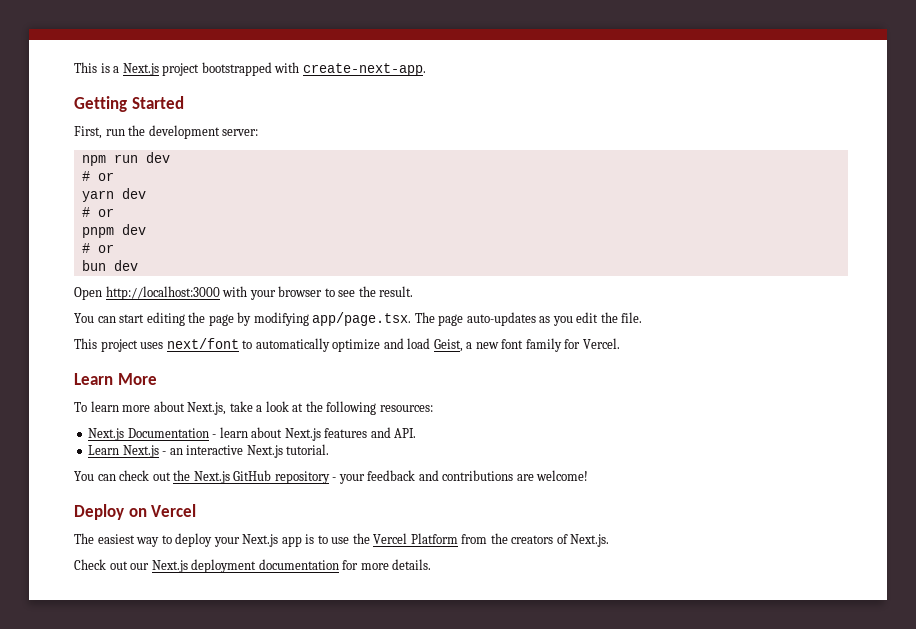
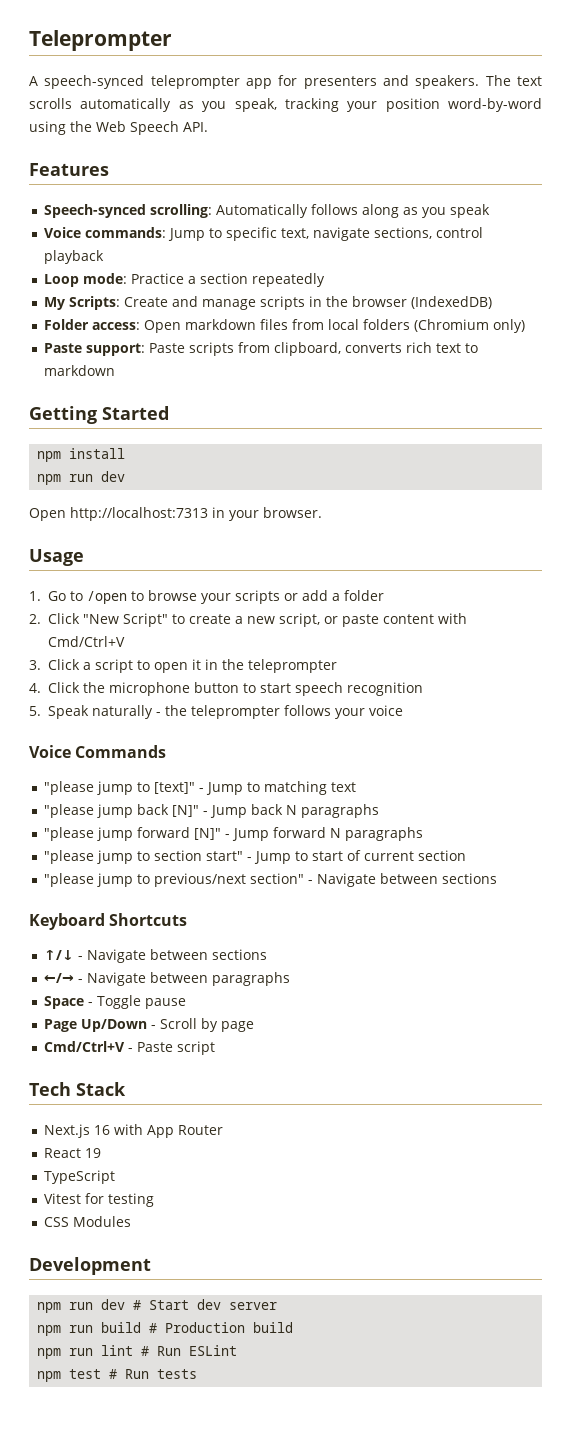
[74,62,426,76] [74,96,184,112] [74,125,259,139] [81,152,170,166] [81,171,114,181] [81,188,146,202] [81,207,114,217] [81,224,146,238] [81,243,114,253] [81,260,138,271] [74,286,414,300] [74,312,643,326] [74,338,620,352] [74,373,157,385] [74,401,433,415] [88,427,417,441] [88,444,330,458] [74,470,589,484] [74,504,197,520] [74,533,610,547] [74,559,432,573] This is a Next.js project bootstrapped with create-next-app. // Getting Started // First, run the development server: // npm run dev // # or // yarn dev // # or // pnpm dev // # or // bun dev // Open http://localhost:3000 with your browser to see the result. // You can start editing the page by modifying app/page.tsx. The page auto-updates as you edit the file. // This project uses next/font to automatically optimize and load Geist, a new font family for Vercel. // Learn More // To learn more about Next.js, take a look at the following resources: // Next.js Documentation - learn about Next.js features and API. // Learn Next.js - an interactive Next.js tutorial. // You can check out the Next.js GitHub repository - your feedback and contributions are welcome! // Deploy on Vercel // The easiest way to deploy your Next.js app is to use the Vercel Platform from the creators of Next.js. // Check out our Next.js deployment documentation for more details. -> [29,30,172,51] [29,75,542,89] [29,98,542,112] [29,121,208,135] [29,163,109,176] [43,204,490,218] [43,227,483,241] [43,250,104,264] [43,273,325,287] [43,296,492,310] [43,319,525,333] [43,342,478,356] [43,365,115,376] [29,406,169,424] [37,448,126,462] [37,471,126,485] [29,507,322,521] [29,549,84,566] [29,590,384,604] [29,613,467,627] [47,636,125,647] [29,659,337,673] [29,682,423,696] [29,705,403,719] [29,745,167,758] [43,781,356,795] [43,804,379,818] [43,827,423,841] [43,850,466,864] [43,873,497,887] [29,913,188,930] [43,949,267,963] [43,972,290,986] [43,995,186,1009] [43,1018,254,1032] [43,1041,215,1055] [29,1082,126,1096] [43,1124,223,1138] [43,1148,101,1158] [43,1170,115,1184] [43,1193,154,1207] [43,1216,131,1227] [29,1257,151,1275] [37,1299,278,1313] [37,1322,294,1336] [37,1345,238,1359] [37,1369,198,1382] Teleprompter // A speech-synced teleprompter app for presenters and speakers. The text scrolls automatically as you speak, tracking your position word-by-word using the Web Speech API. // Features // Speech-synced scrolling: Automatically follows along as you speak // Voice commands: Jump to specific text, navigate sections, control playback // Loop mode: Practice a section repeatedly // My Scripts: Create and manage scripts in the browser (IndexedDB) // Folder access: Open markdown files from local folders (Chromium only) // Paste support: Paste scripts from clipboard, converts rich text to markdown // Getting Started // npm install // npm run dev // Open http://localhost:7313 in your browser. // Usage // 1. Go to /open to browse your scripts or add a folder // 2. Click "New Script" to create a new script, or paste content with Cmd/Ctrl+V // 3. Click a script to open it in the teleprompter // 4. Click the microphone button to start speech recognition // 5. Speak naturally - the teleprompter follows your voice // Voice Commands // "please jump to [text]" - Jump to matching text // "please jump back [N]" - Jump back N paragraphs // "please jump forward [N]" - Jump forward N paragraphs // "please jump to section start" - Jump to start of current section // "please jump to previous/next section" - Navigate between sections // Keyboard Shortcuts // ↑/↓ - Navigate between sections // ←/→ - Navigate between paragraphs // Space - Toggle pause // Page Up/Down - Scroll by page // Cmd/Ctrl+V - Paste script // Tech Stack // Next.js 16 with App Router // React 19 // TypeScript // Vitest for testing // CSS Modules // Development // npm run dev # Start dev server // npm run build # Production build // npm run lint # Run ESLint // npm test # Run tests

